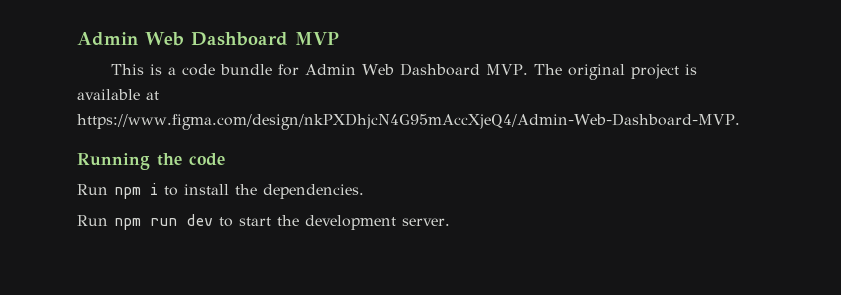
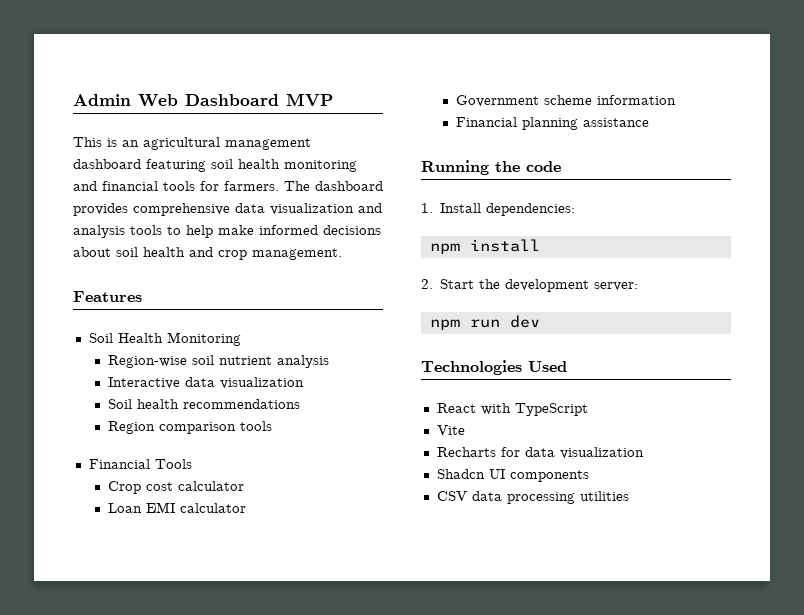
[168,63,698,80] [77,89,159,100] [77,113,740,130] [77,153,225,170] [77,183,364,199] [77,214,450,230] a code bundle for Admin Web Dashboard MVP. The original project is available at https://www.figma.com/design/nkPXDhjcN4G95mAccXjeQ4/Admin-Web-Dashboard-MVP. // Running the code // Run npm i to install the dependencies. // Run npm run dev to start the development server. -> [122,137,311,150] [73,159,357,172] [73,181,383,191] [73,203,382,216] [73,225,381,238] [73,247,342,260] [73,291,142,302] [88,332,241,346] [108,355,330,368] [108,377,305,389] [108,399,301,409] [108,421,273,434] [88,459,192,469] [108,481,245,494] [108,502,247,513] [456,95,677,107] [456,117,650,130] [421,160,561,175] [421,203,576,216] [429,239,540,254] [421,279,639,292] [429,315,540,330] [421,360,567,375] [436,403,588,416] [436,425,465,435] [436,447,644,459] [436,469,589,482] [436,491,629,504] an agricultural management dashboard featuring soil health monitoring and financial tools for farmers. The dashboard provides comprehensive data visualization and analysis tools to help make informed decisions about soil health and crop management. // Features // Soil Health Monitoring // Region-wise soil nutrient analysis // Interactive data visualization // Soil health recommendations // Region comparison tools // Financial Tools // Crop cost calculator // Loan EMI calculator // Government scheme information // Financial planning assistance // Running the code // 1. Install dependencies: // npm install // 2. Start the development server: // npm run dev // Technologies Used // React with TypeScript // Vite // Recharts for data visualization // Shadcn UI components // CSV data processing utilities

